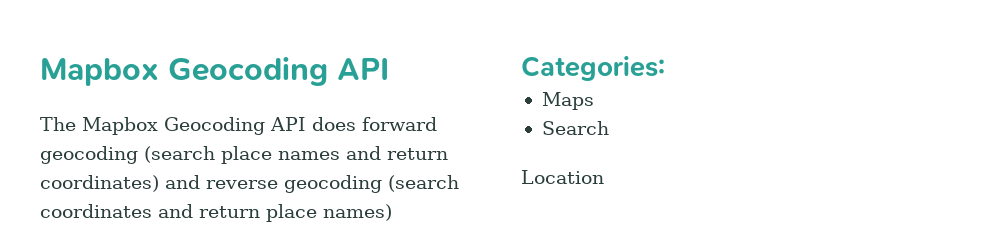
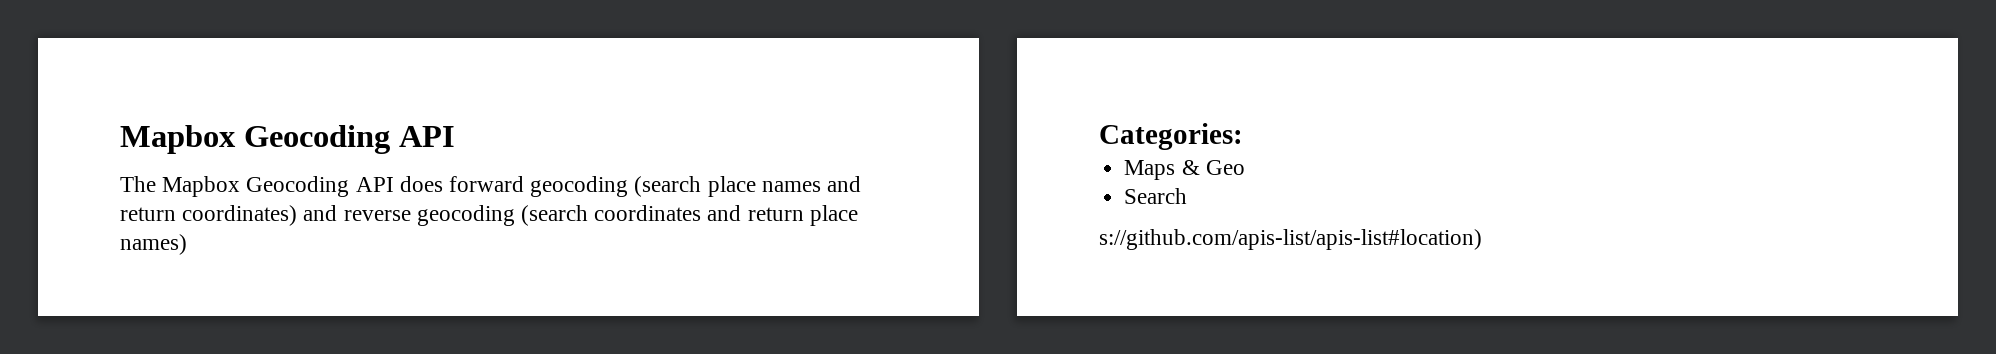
(594, 101) none -> [1181,160,1245,175] & Geo
[521,170,604,184] Location -> [1099,229,1482,250] s://github.com/apis-list/apis-list#location)

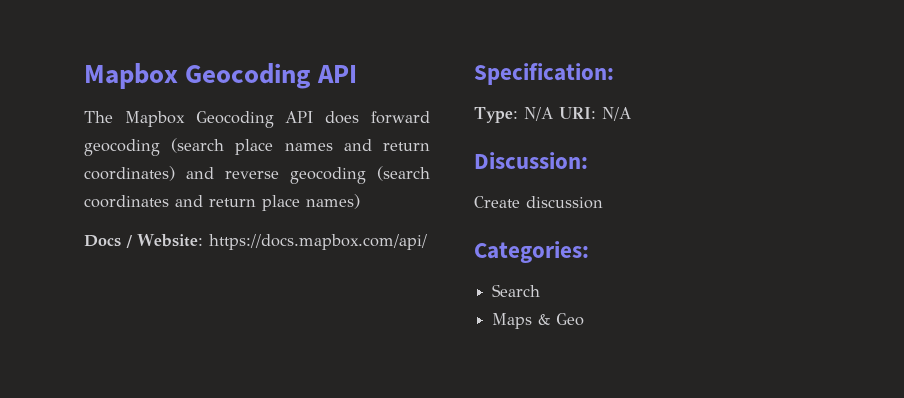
(187, 244) none -> [84,234,427,250] [474,63,614,85] [474,107,631,123] [474,152,588,169] [474,196,603,209] // Docs / Website: https://docs.mapbox.com/api/ // Specification: // Type: N/A URI: N/A // Discussion: // Create discussion
(1243, 136) none -> [492,284,541,297] // Search
[1124,188,1188,204] [1099,229,1482,250] // Search // s://github.com/apis-list/apis-list#location) -> (585, 319) none

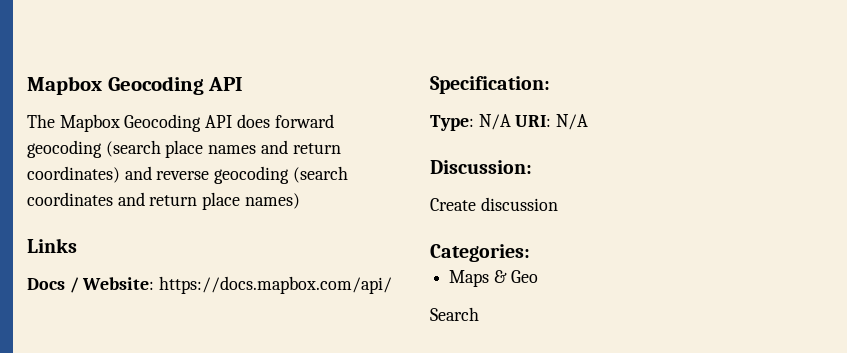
(360, 201) none -> [27,238,77,253] // Links
[492,284,541,297] // Search -> (530, 253) none
(585, 319) none -> [430,307,479,321] // Search

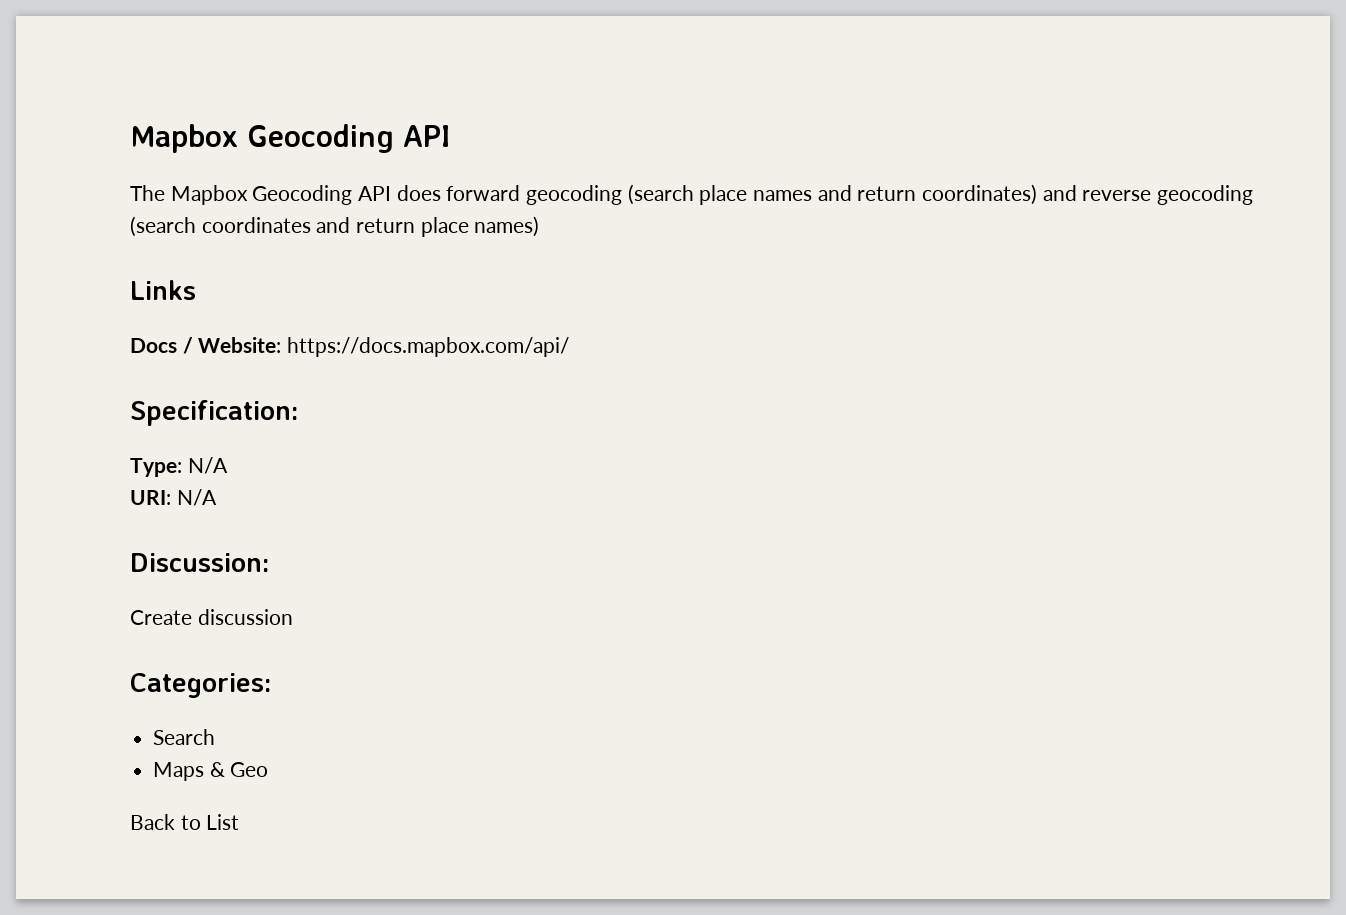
(511, 122) none -> (228, 465) //
(530, 253) none -> [153,729,216,745] // Search
[430,307,479,321] Search -> [130,814,240,830] Back to List

